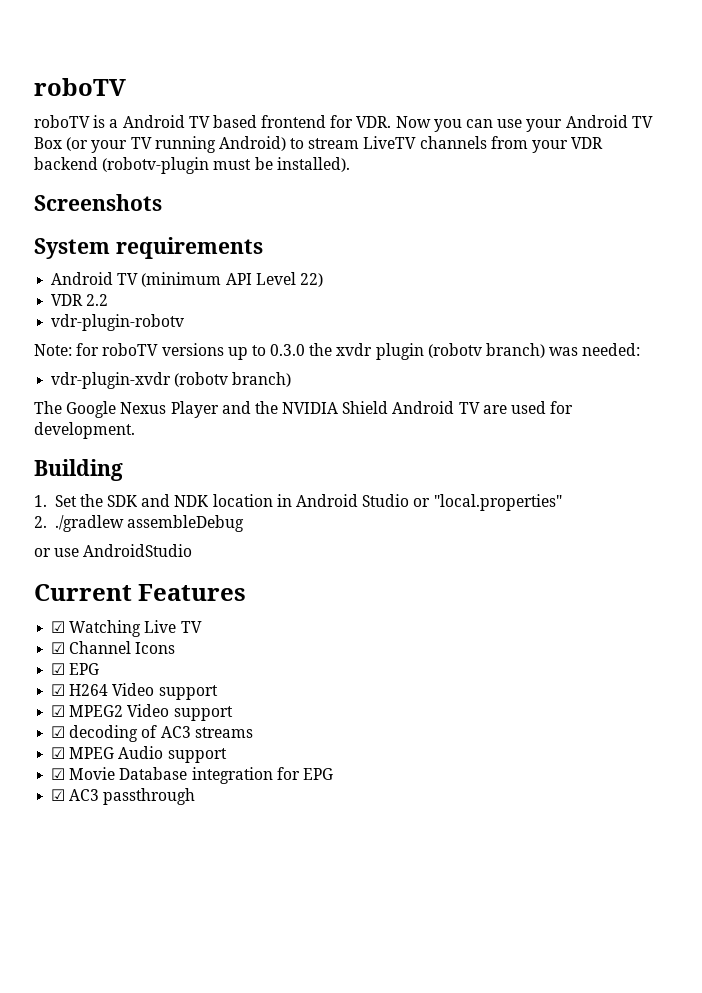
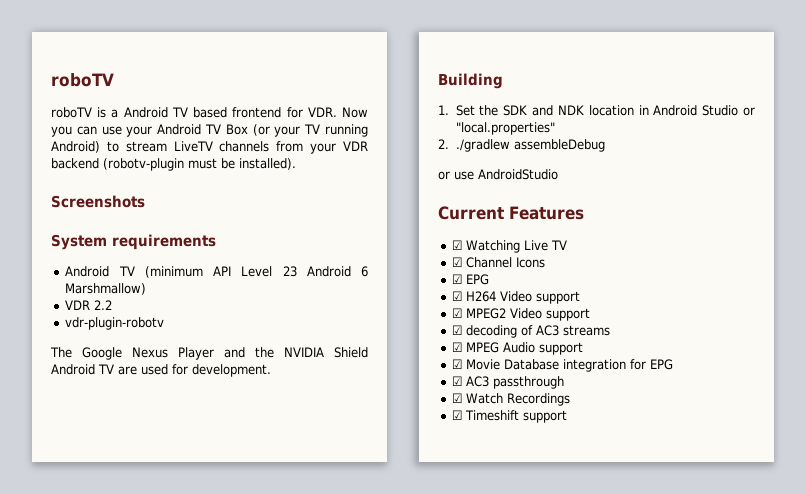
[299,273,323,287] 22) -> [282,266,368,277] [65,283,147,295] 23 Android 6 Marshmallow)
[34,343,641,360] [51,372,292,389] // Note: for roboTV versions up to 0.3.0 the xvdr plugin (robotv branch) was needed: // vdr-plugin-xvdr (robotv branch) -> (165, 323) none
(196, 796) none -> [452,393,571,406] [452,410,568,423] // ☑ Watch Recordings // ☑ Timeshift support

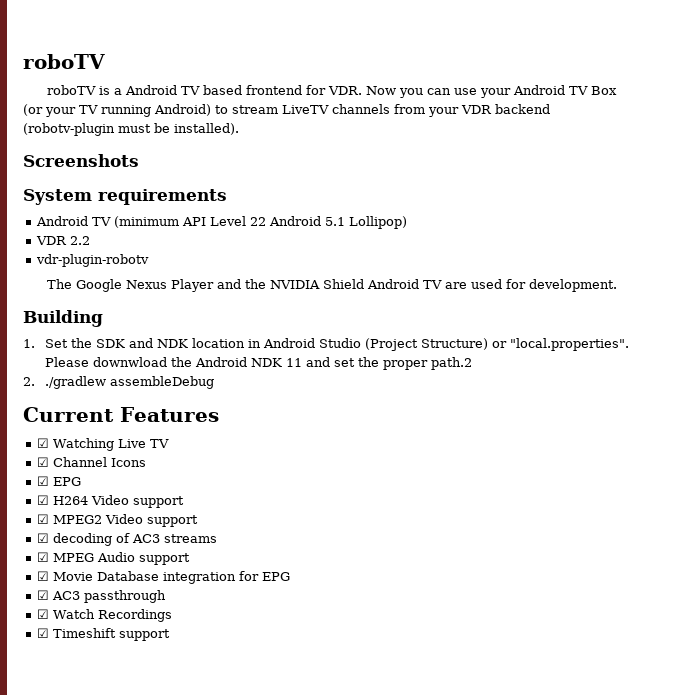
[282,266,368,277] [65,283,147,295] 23 Android 6 Marshmallow) -> [249,216,407,229] 22 Android 5.1 Lollipop)
[743,107,755,116] [455,122,555,135] or "local.properties" -> [365,338,630,351] [45,357,473,370] (Project Structure) or "local.properties". Please downwload the Android NDK 11 and set the proper path.2
[438,169,558,180] // or use AndroidStudio -> (215, 382) none

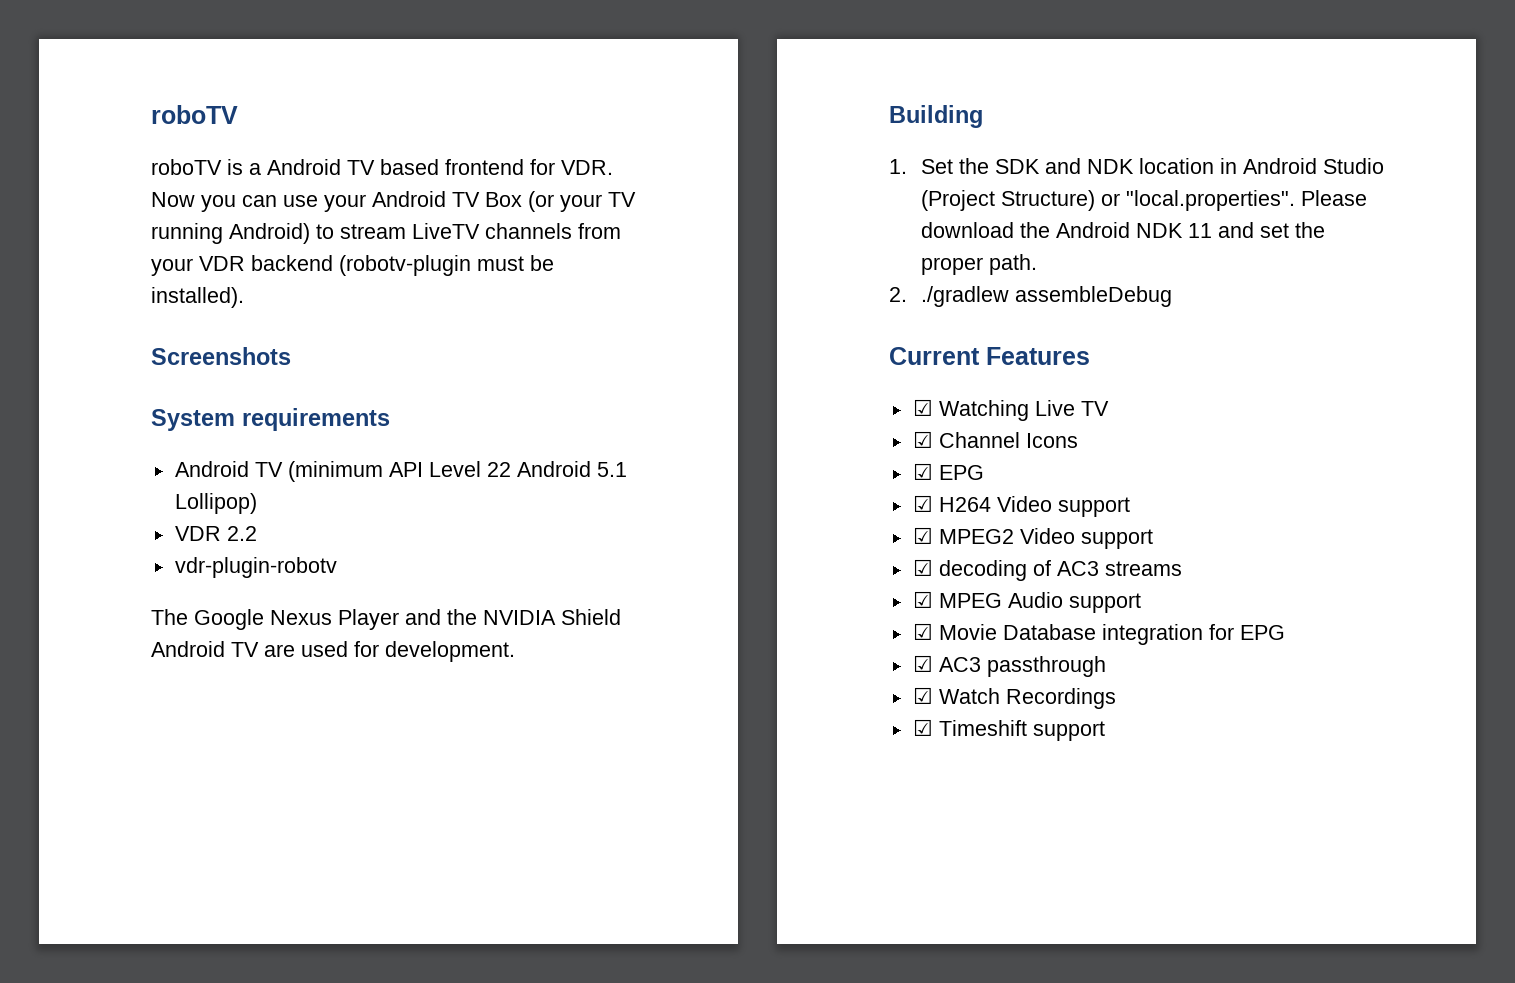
[93,357,168,367] downwload -> [921,222,1015,238] download
[431,357,473,370] path.2 -> [989,254,1038,275] path.

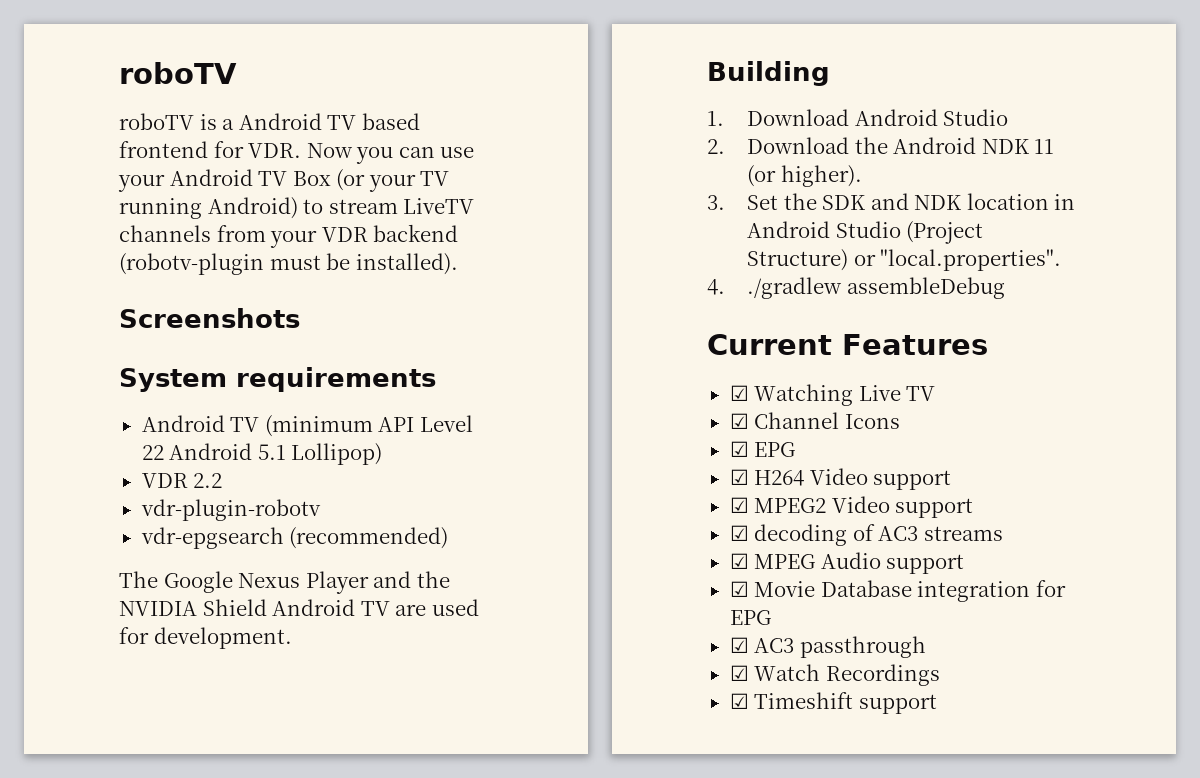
(337, 567) none -> [140,527,449,549] // vdr-epgsearch (recommended)
(907, 166) none -> [747,109,1009,126] [707,137,1055,154] [747,165,862,187] [707,195,725,210] Download Android Studio // 2. Download the Android NDK 11 (or higher). // 3.
[1301,190,1368,206] [921,222,1326,238] [921,254,1038,275] [889,287,907,302] Please download the Android NDK 11 and set the proper path. // 2. -> [707,279,725,295] // 4.

